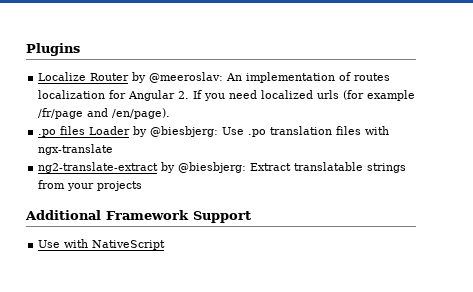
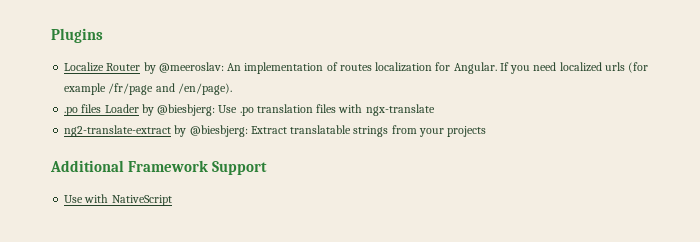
[128,90,190,101] Angular 2. -> [453,62,497,74] Angular.

